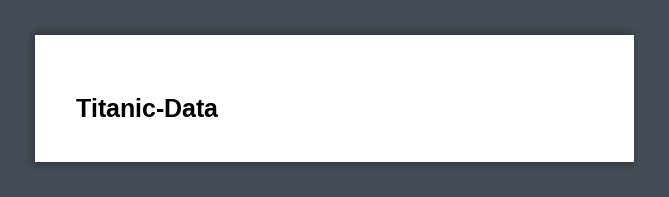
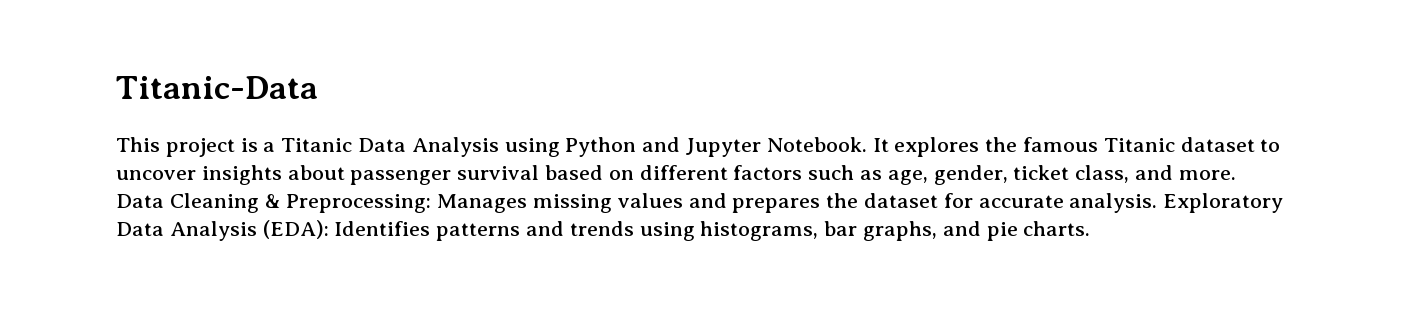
(219, 107) none -> [116,137,1281,157] [116,165,1236,185] [116,193,1284,213] [116,220,1091,241] // This project is a Titanic Data Analysis using Python and Jupyter Notebook. It explores the famous Titanic dataset to uncover insights about passenger survival based on different factors such as age, gender, ticket class, and more. // Data Cleaning & Preprocessing: Manages missing values and prepares the dataset for accurate analysis. Exploratory Data Analysis (EDA): Identifies patterns and trends using histograms, bar graphs, and pie charts.

